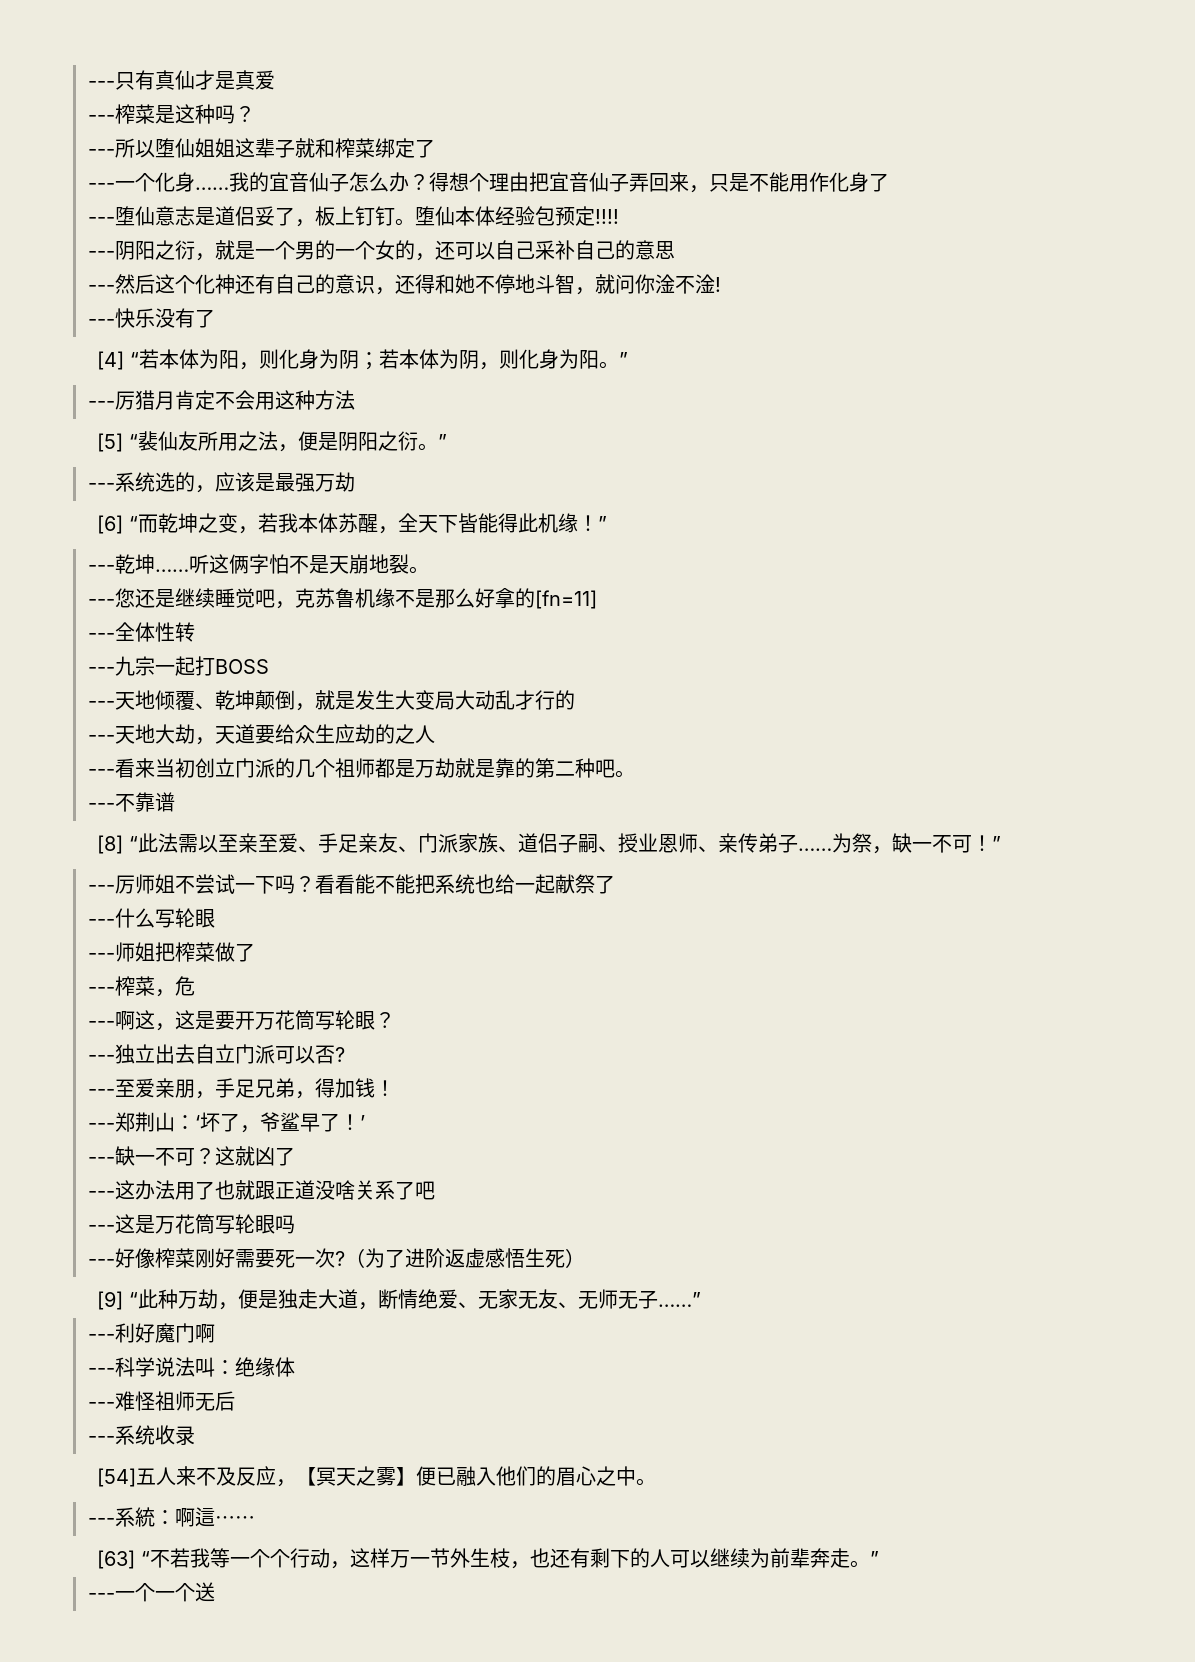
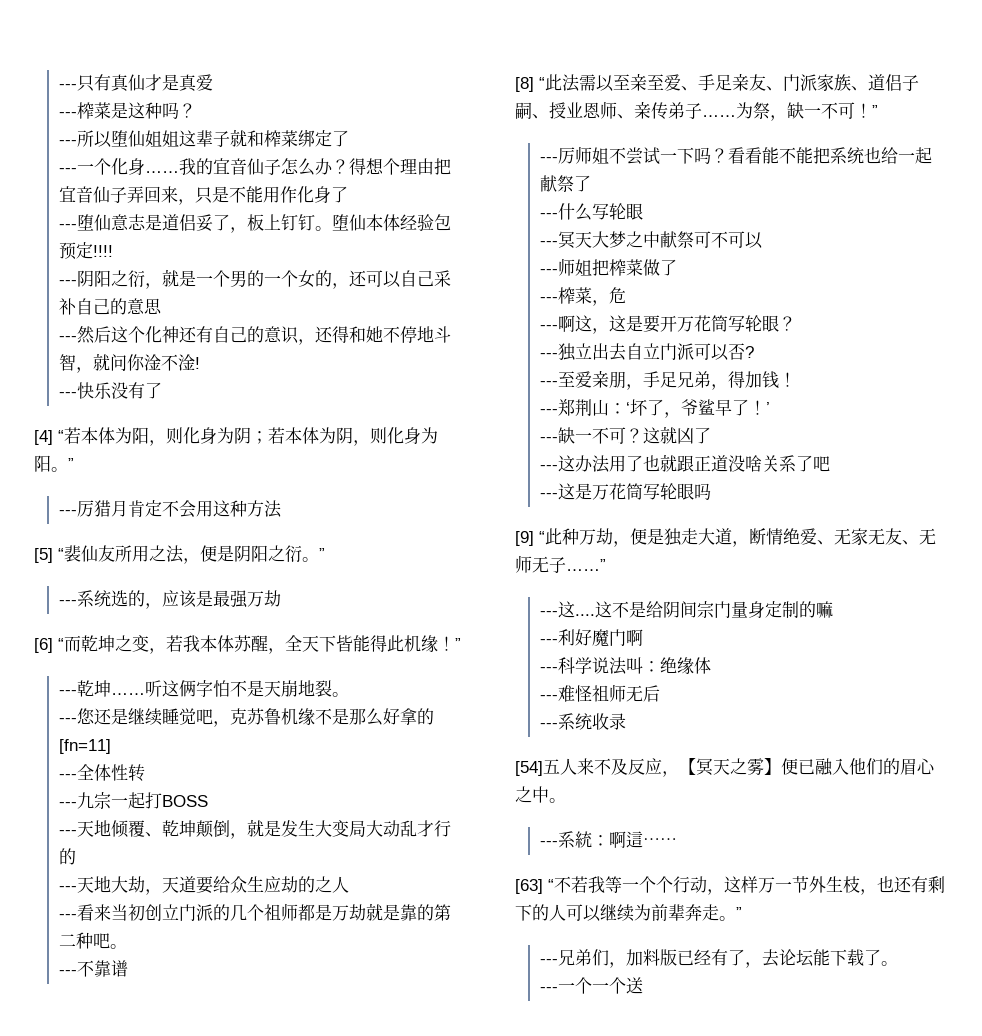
(215, 918) none -> [539,231,763,249] // ---冥天大梦之中献祭可不可以
[87,1248,585,1268] // ---好像榨菜刚好需要死一次?（为了进阶返虚感悟生死） -> (711, 491) none
(701, 1299) none -> [539,601,833,618] // ---这....这不是给阴间宗门量身定制的嘛
(879, 1558) none -> [539,949,898,968] // ---兄弟们，加料版已经有了，去论坛能下载了。

